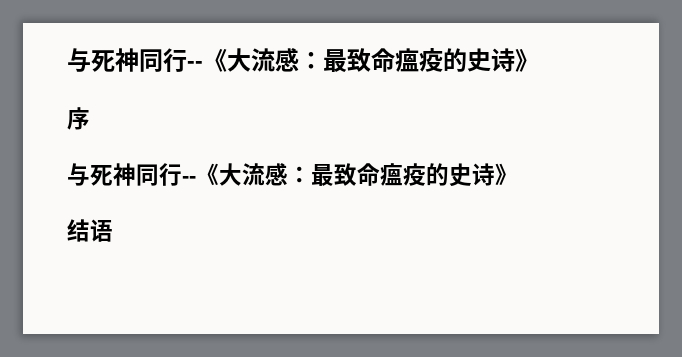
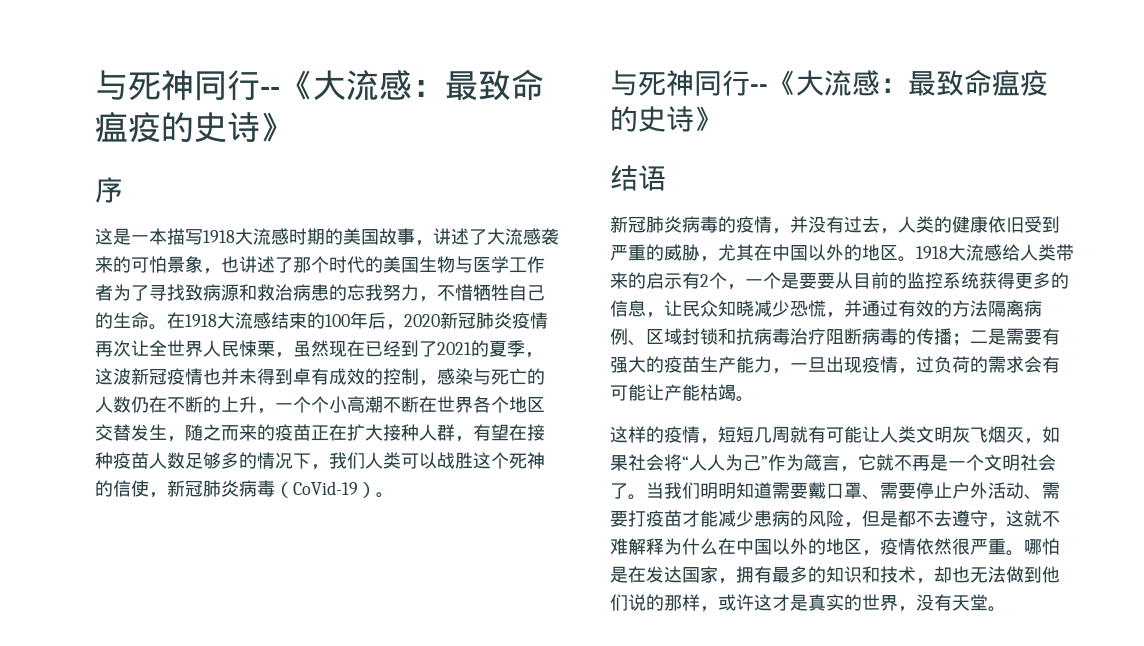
(90, 118) none -> [95,228,559,246] [95,256,545,274] [95,284,545,302] [95,312,548,330] [95,340,543,358] [95,368,545,386] [95,396,545,414] [95,424,545,442] [95,452,545,470] [95,480,394,498] // 这是一本描写1918大流感时期的美国故事，讲述了大流感袭来的可怕景象，也讲述了那个时代的美国生物与医学工作者为了寻找致病源和救治病患的忘我努力，不惜牺牲自己的生命。在1918大流感结束的100年后，2020新冠肺炎疫情再次让全世界人民悚栗，虽然现在已经到了2021的夏季，这波新冠疫情也并未得到卓有成效的控制，感染与死亡的人数仍在不断的上升，一个个小高潮不断在世界各个地区交替发生，随之而来的疫苗正在扩大接种人群，有望在接种疫苗人数足够多的情况下，我们人类可以战胜这个死神的信使，新冠肺炎病毒（CoVid-19）。
(113, 230) none -> [610,216,1060,234] [610,244,1074,262] [610,272,1069,290] [610,300,1042,318] [610,328,1060,346] [610,356,1060,374] [610,384,754,402] [610,426,1060,444] [610,454,1056,472] [610,482,1060,500] [610,510,1060,528] [610,538,1060,556] [610,566,1060,584] [610,594,1006,612] // 新冠肺炎病毒的疫情，并没有过去，人类的健康依旧受到严重的威胁，尤其在中国以外的地区。1918大流感给人类带来的启示有2个，一个是要要从目前的监控系统获得更多的信息，让民众知晓减少恐慌，并通过有效的方法隔离病例、区域封锁和抗病毒治疗阻断病毒的传播；二是需要有强大的疫苗生产能力，一旦出现疫情，过负荷的需求会有可能让产能枯竭。 // 这样的疫情，短短几周就有可能让人类文明灰飞烟灭，如果社会将“人人为己”作为箴言，它就不再是一个文明社会了。当我们明明知道需要戴口罩、需要停止户外活动、需要打疫苗才能减少患病的风险，但是都不去遵守，这就不难解释为什么在中国以外的地区，疫情依然很严重。哪怕是在发达国家，拥有最多的知识和技术，却也无法做到他们说的那样，或许这才是真实的世界，没有天堂。

